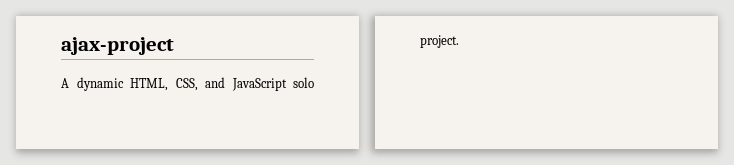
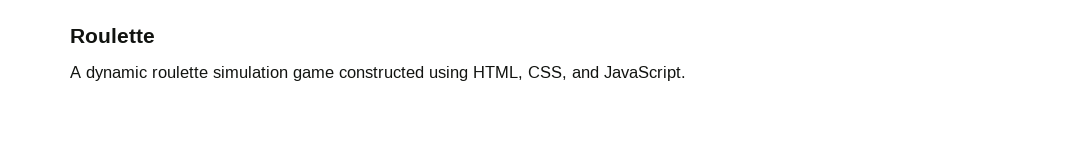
[61,37,174,55] ajax-project -> [70,28,155,43] Roulette
[130,77,314,91] [420,35,459,48] HTML, CSS, and JavaScript solo project. -> [152,66,686,81] roulette simulation game constructed using HTML, CSS, and JavaScript.

